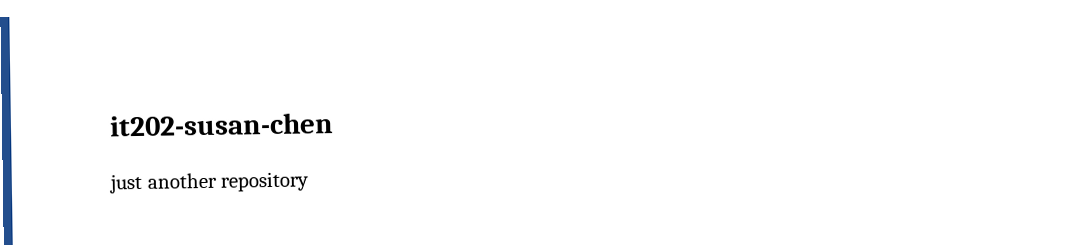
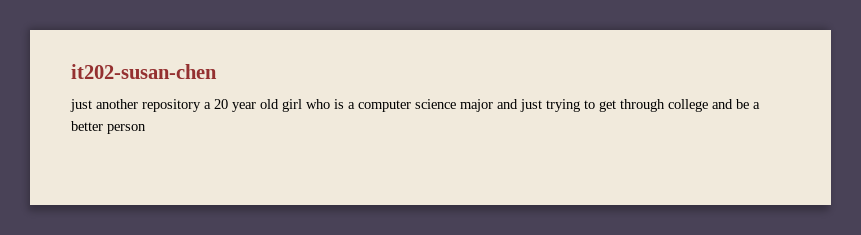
(310, 181) none -> [204,99,760,112] [71,121,146,134] a 20 year old girl who is a computer science major and just trying to get through college and be a better person

